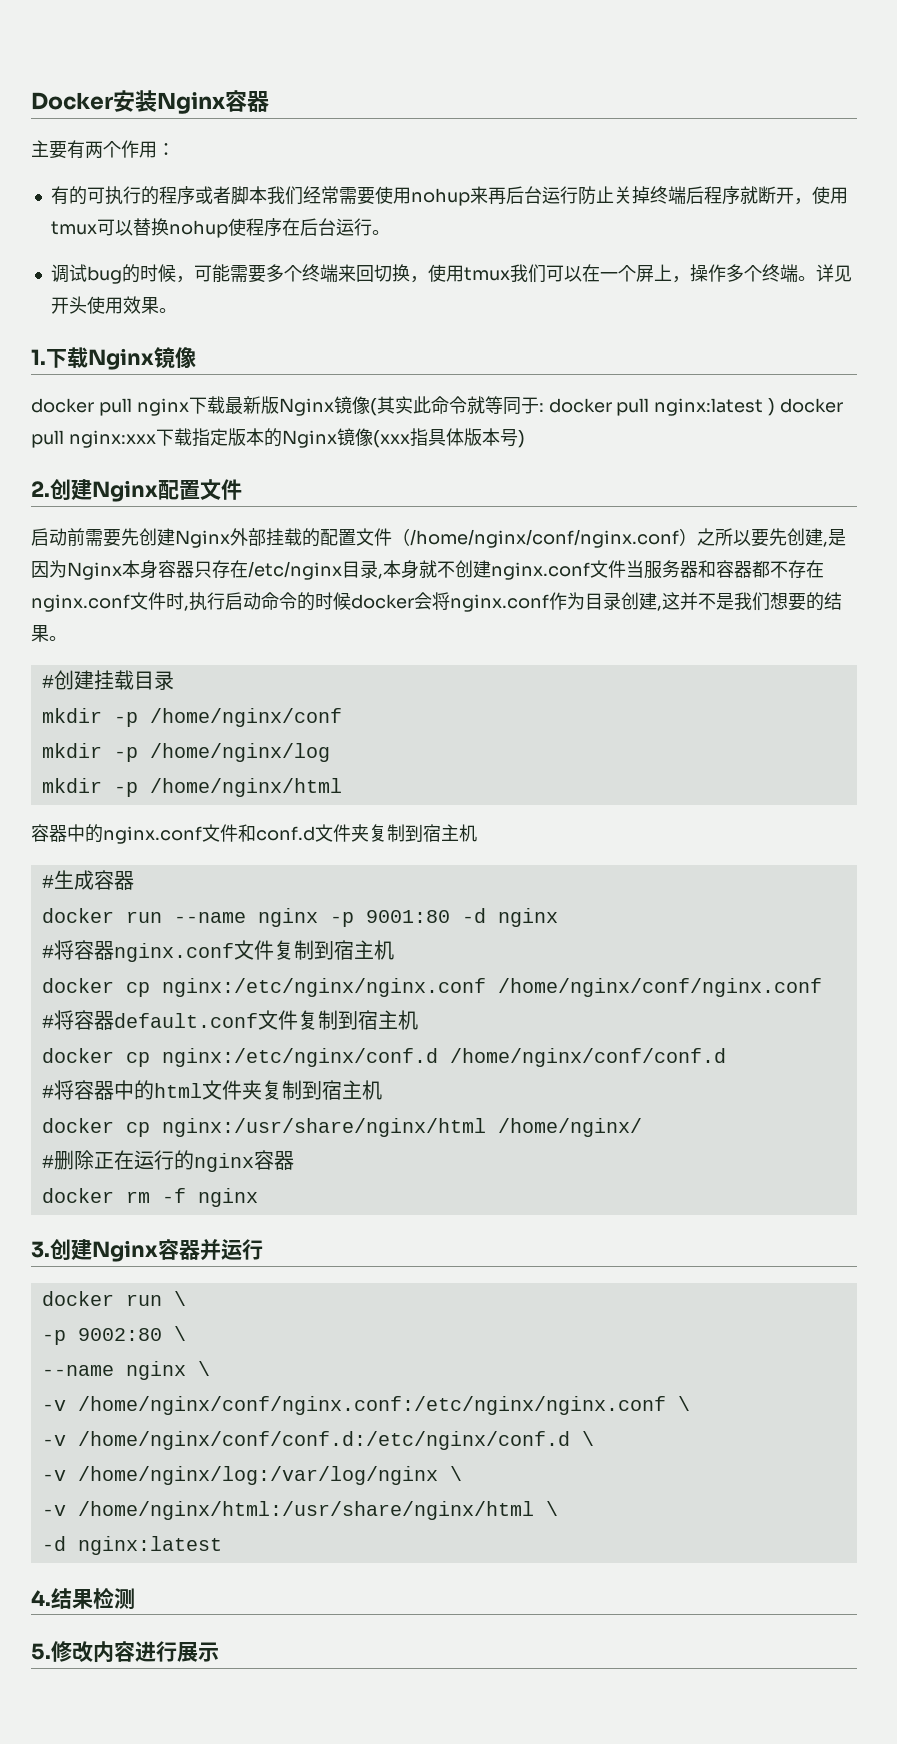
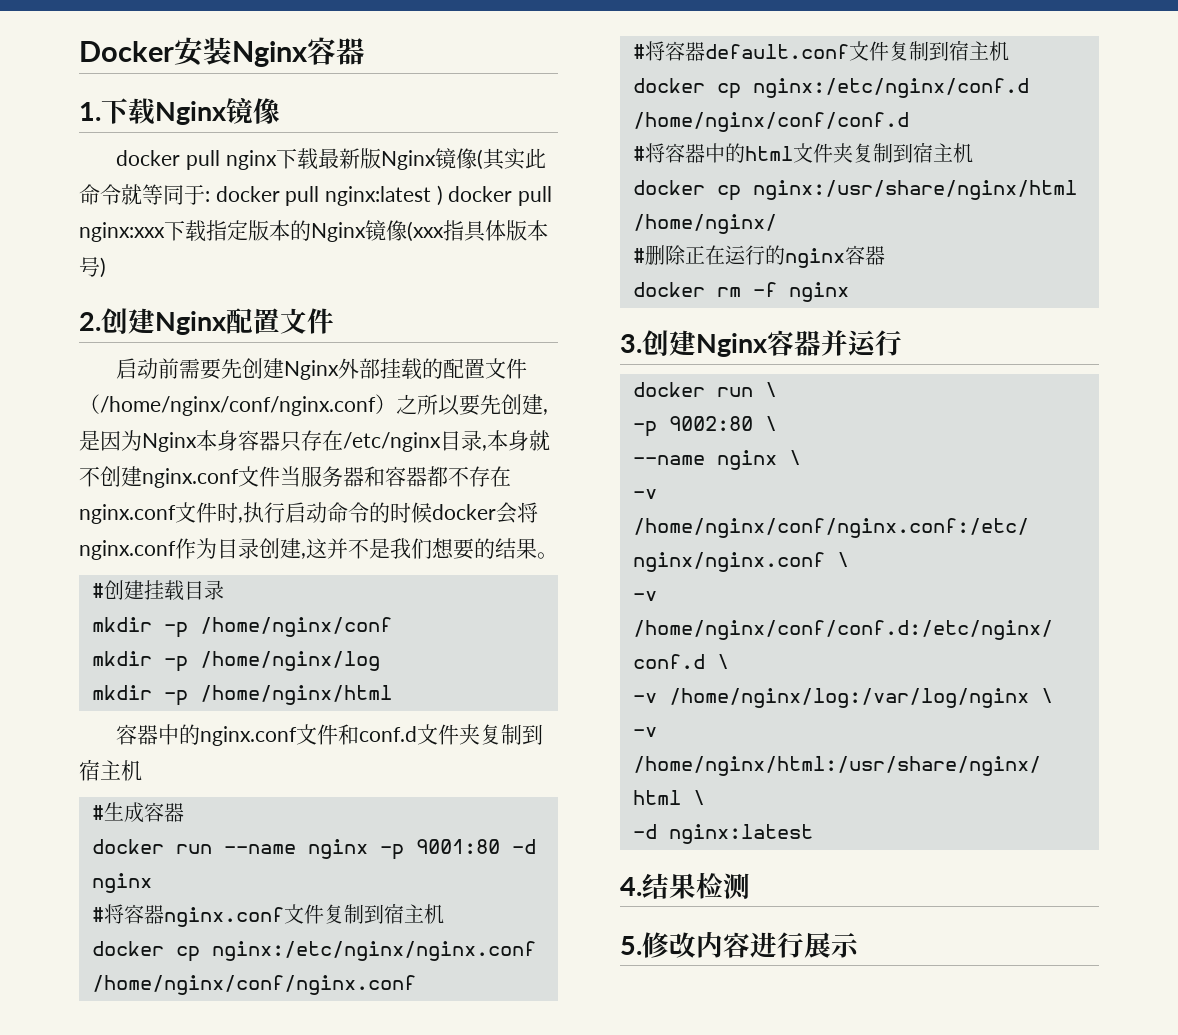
[31,140,175,159] [50,186,848,206] [50,218,390,238] [50,264,852,284] [50,296,177,314] // 主要有两个作用： // 有的可执行的程序或者脚本我们经常需要使用nohup来再后台运行防止关掉终端后程序就断开，使用tmux可以替换nohup使程序在后台运行。 // 调试bug的时候，可能需要多个终端来回切换，使用tmux我们可以在一个屏上，操作多个终端。详见开头使用效果。 -> (365, 51) none

